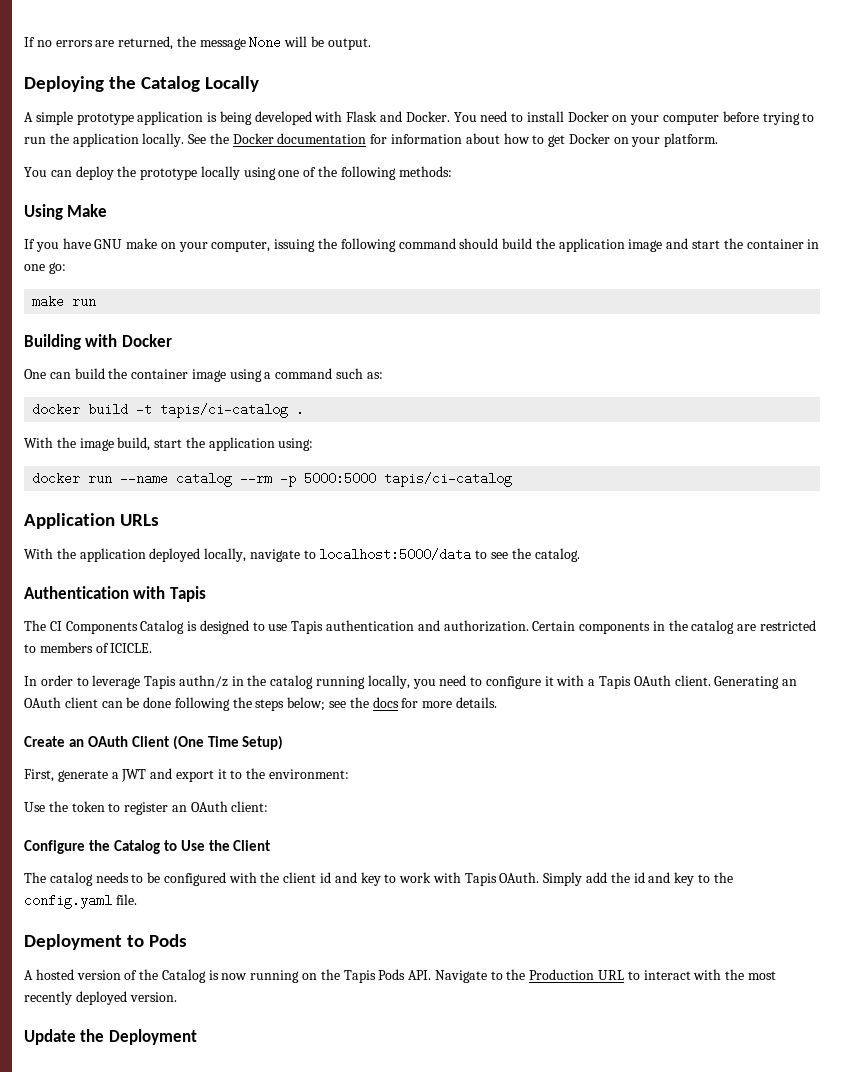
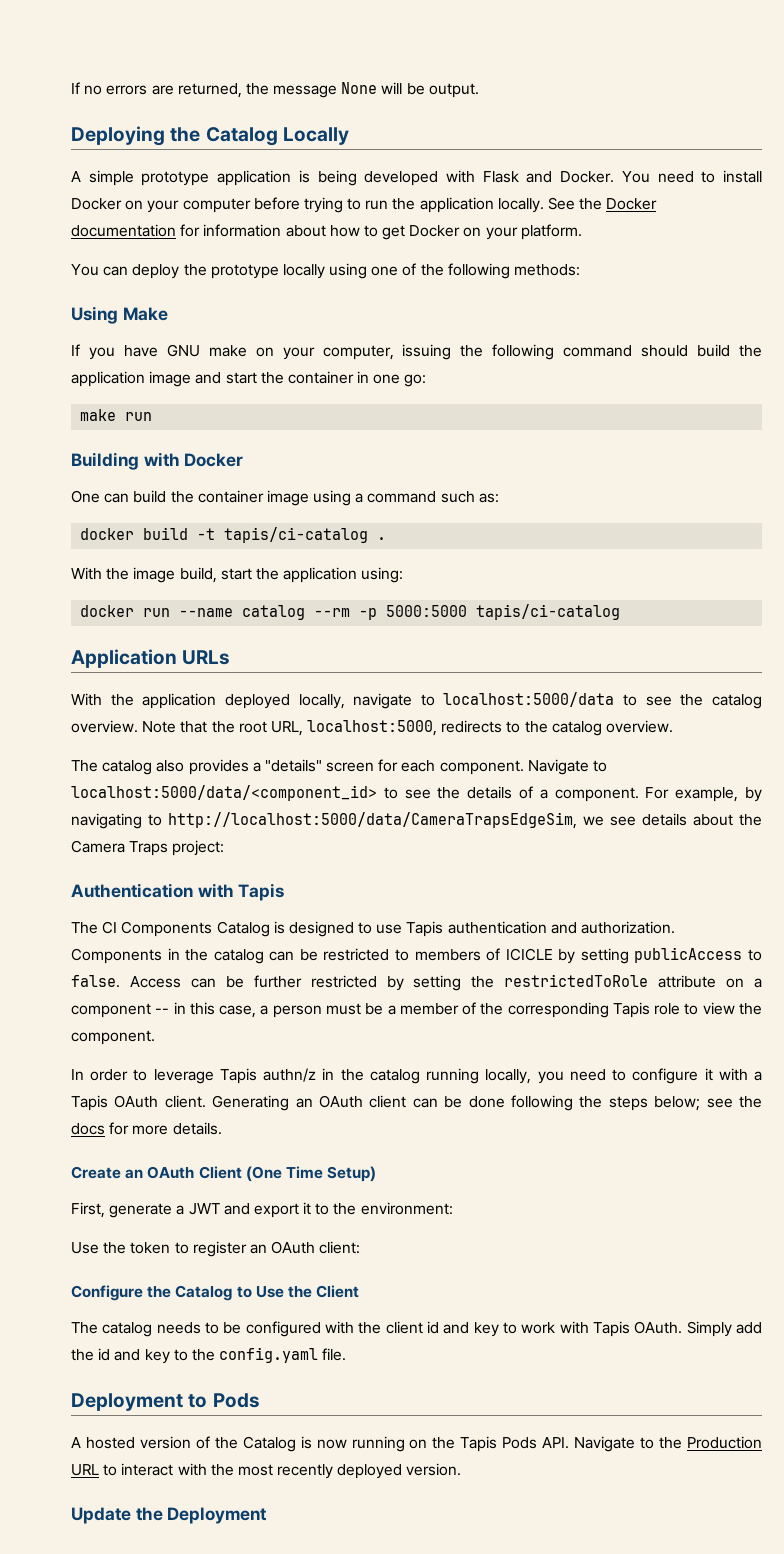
[534,548,580,562] catalog. -> [711,694,762,709] [71,720,674,736] [71,759,608,775] [71,785,762,802] [71,812,762,829] [71,840,225,856] catalog overview. Note that the root URL, localhost:5000, redirects to the catalog overview. // The catalog also provides a "details" screen for each component. Navigate to localhost:5000/data/<component_id> to see the details of a component. For example, by navigating to http://localhost:5000/data/CameraTrapsEdgeSim, we see details about the Camera Traps project:
[532,620,757,634] Certain components in the catalog are -> [71,948,318,964] Components in the catalog can be
[110,643,153,653] ICICLE. -> [505,947,762,964] [71,974,762,991] [71,1002,763,1018] [71,1030,155,1045] ICICLE by setting publicAccess to false. Access can be further restricted by setting the restrictedToRole attribute on a component -- in this case, a person must be a member of the corresponding Tapis role to view the component.

